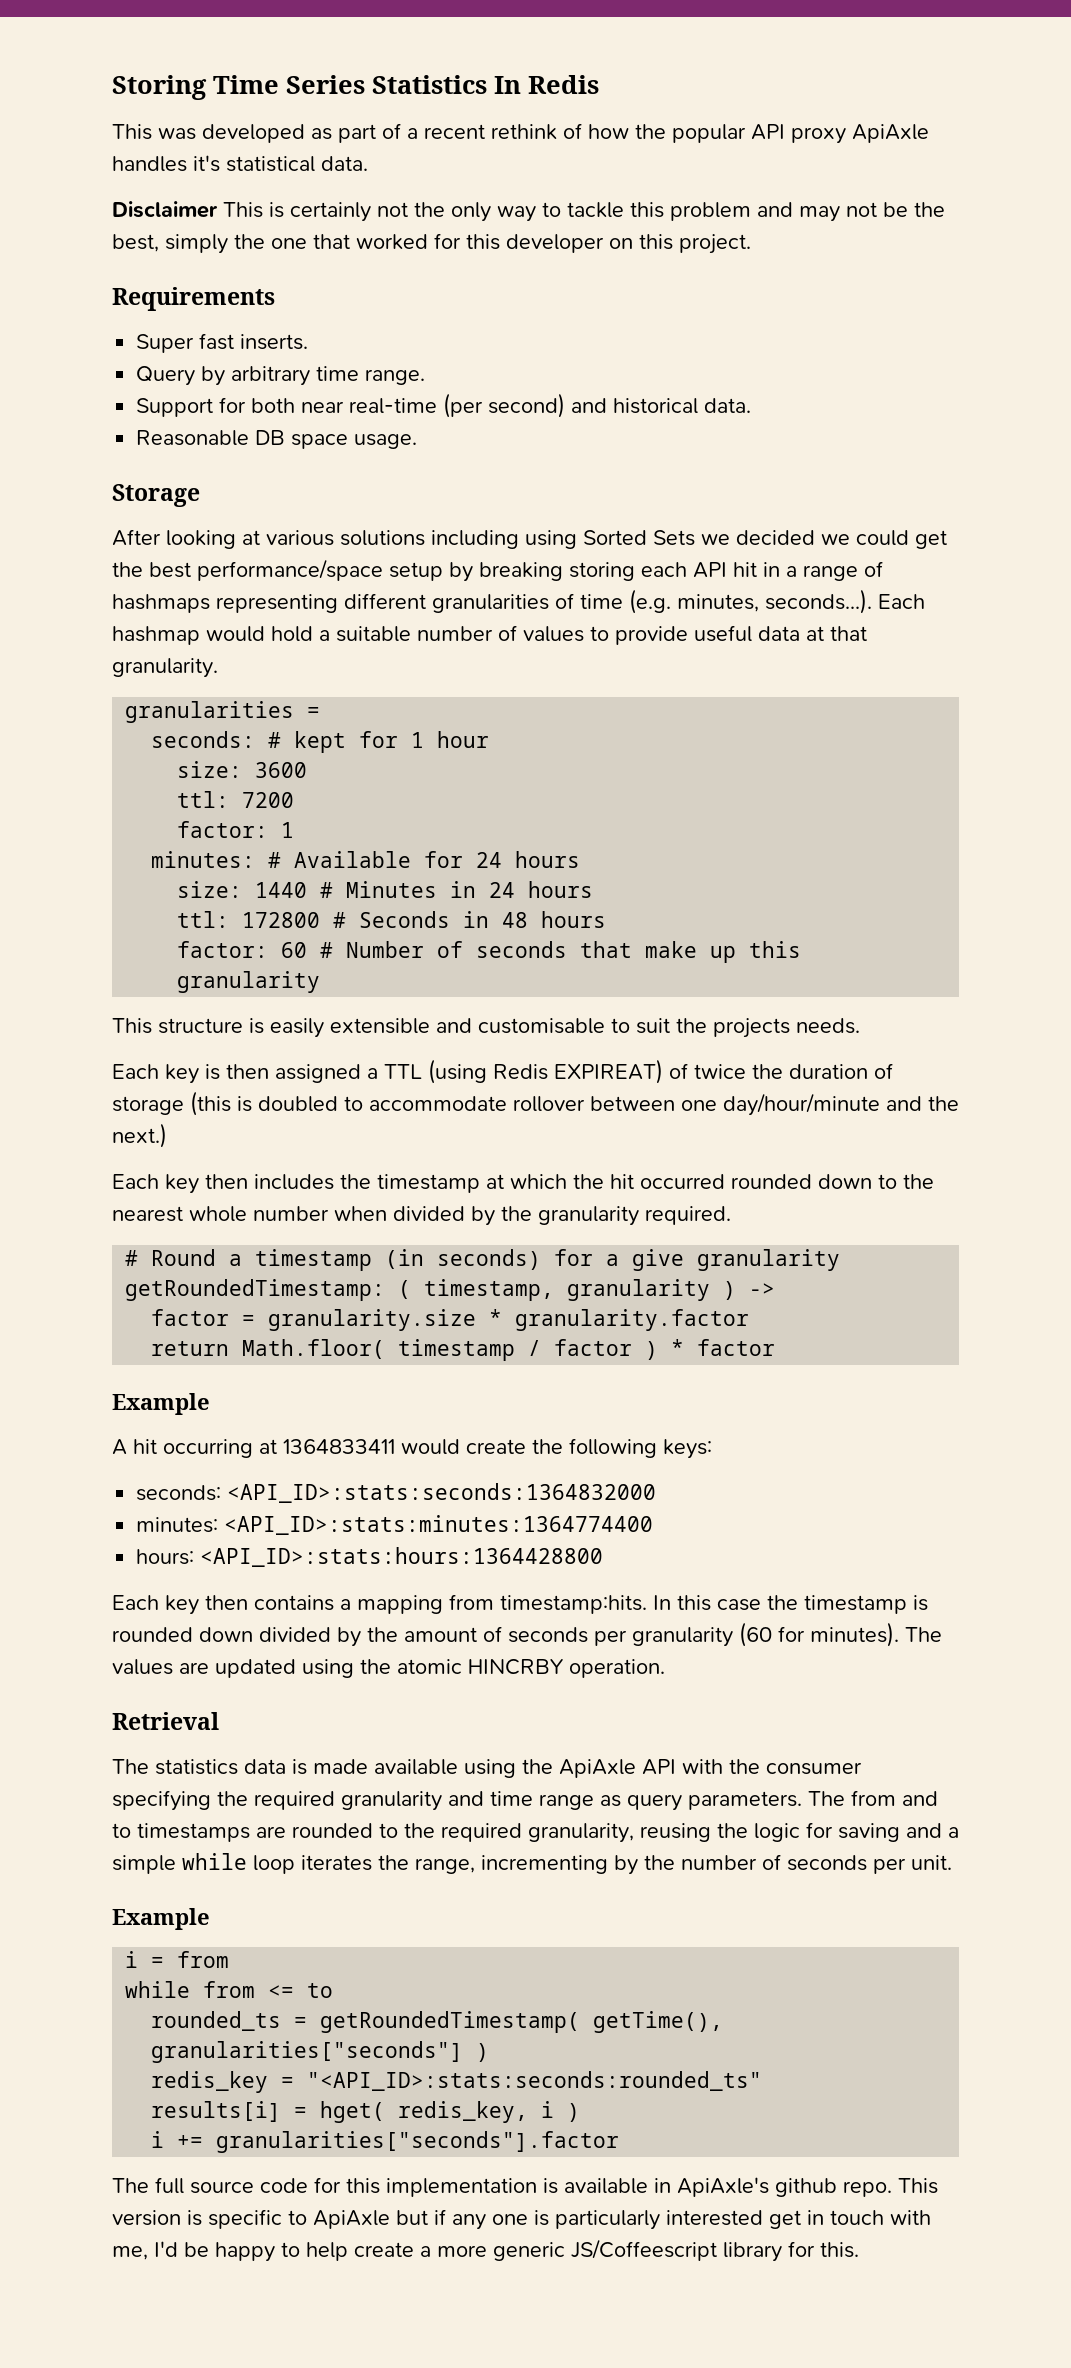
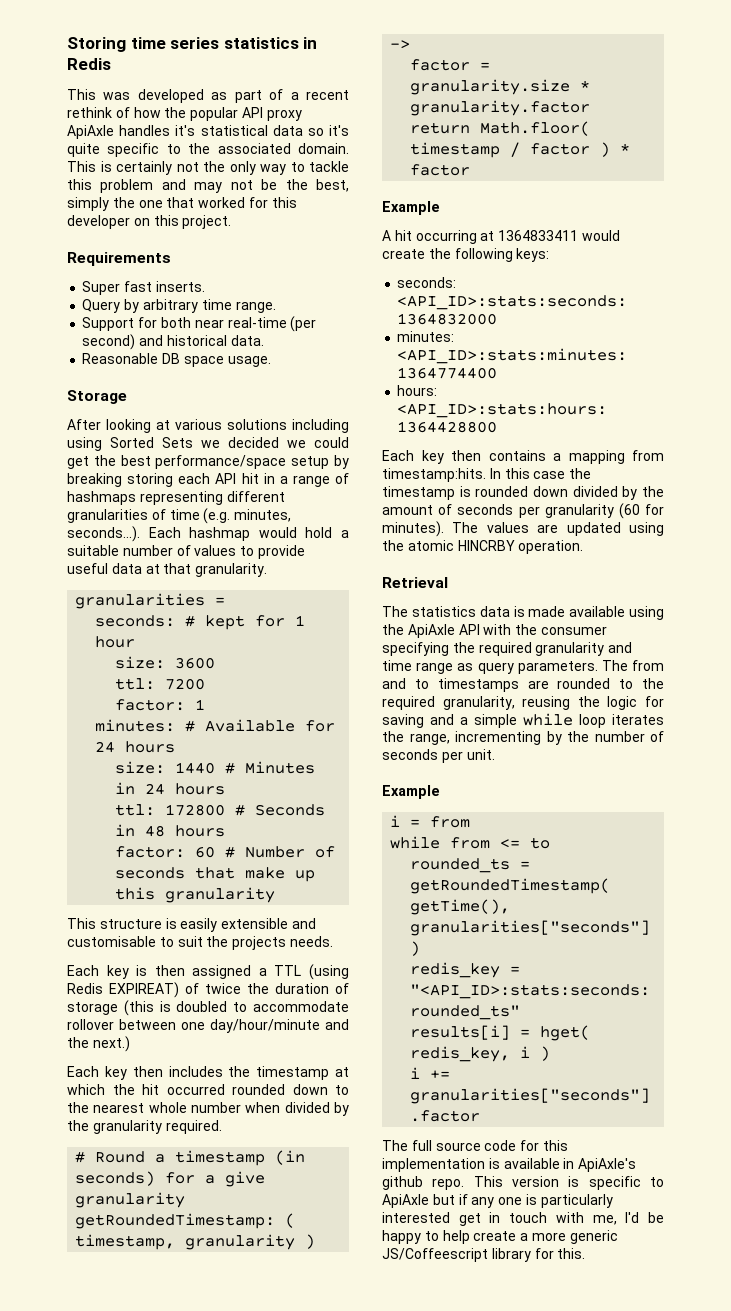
[213,75,521,94] Time Series Statistics In -> [130,37,318,49] time series statistics in
[321,156,368,171] [112,201,218,218] data. // Disclaimer -> [272,125,349,136] [67,143,349,157] data so it's quite specific to the associated domain.

